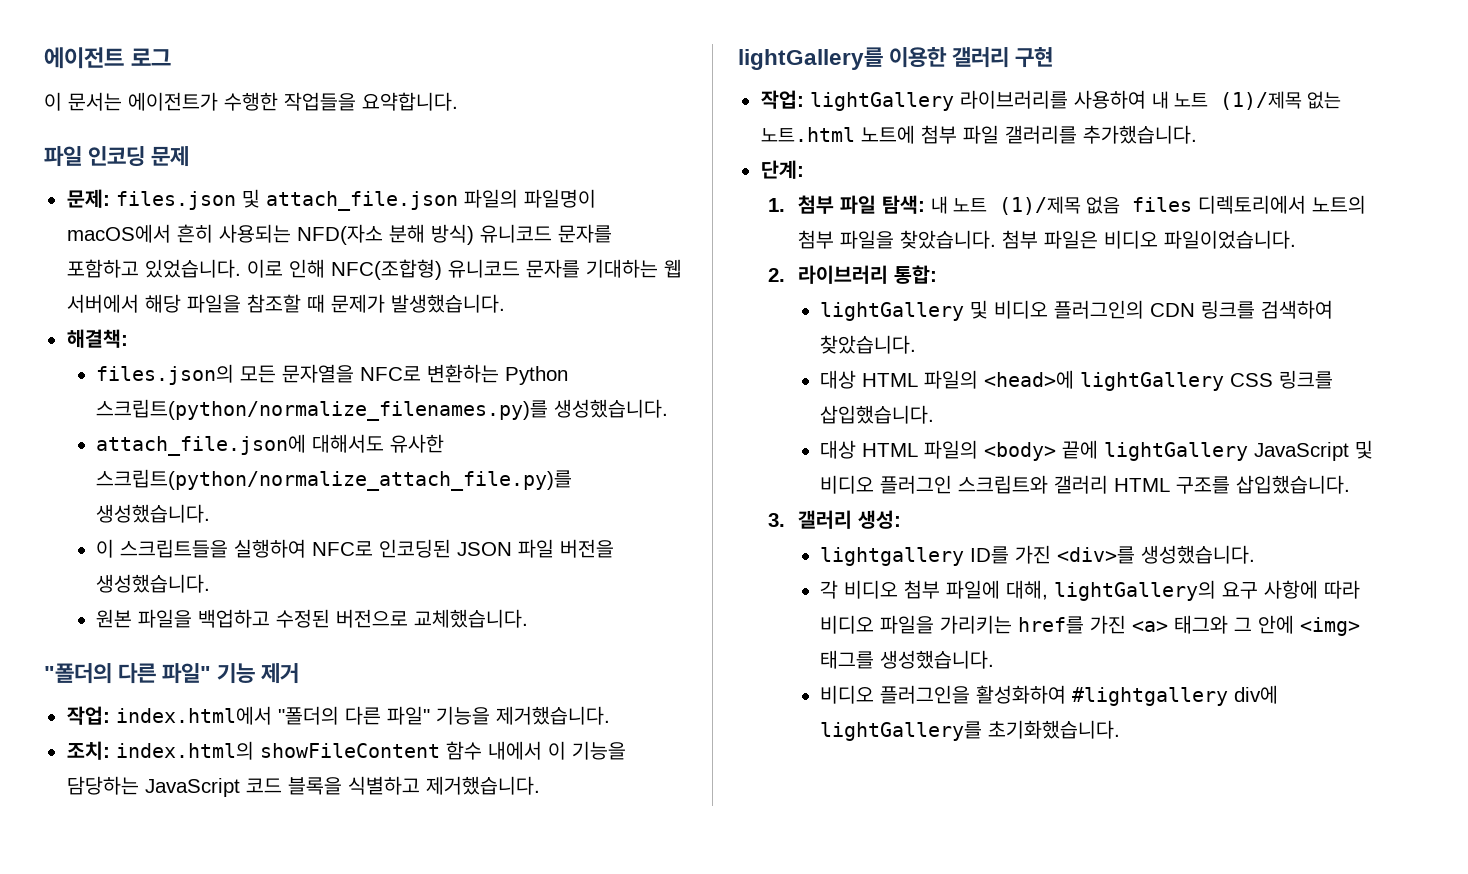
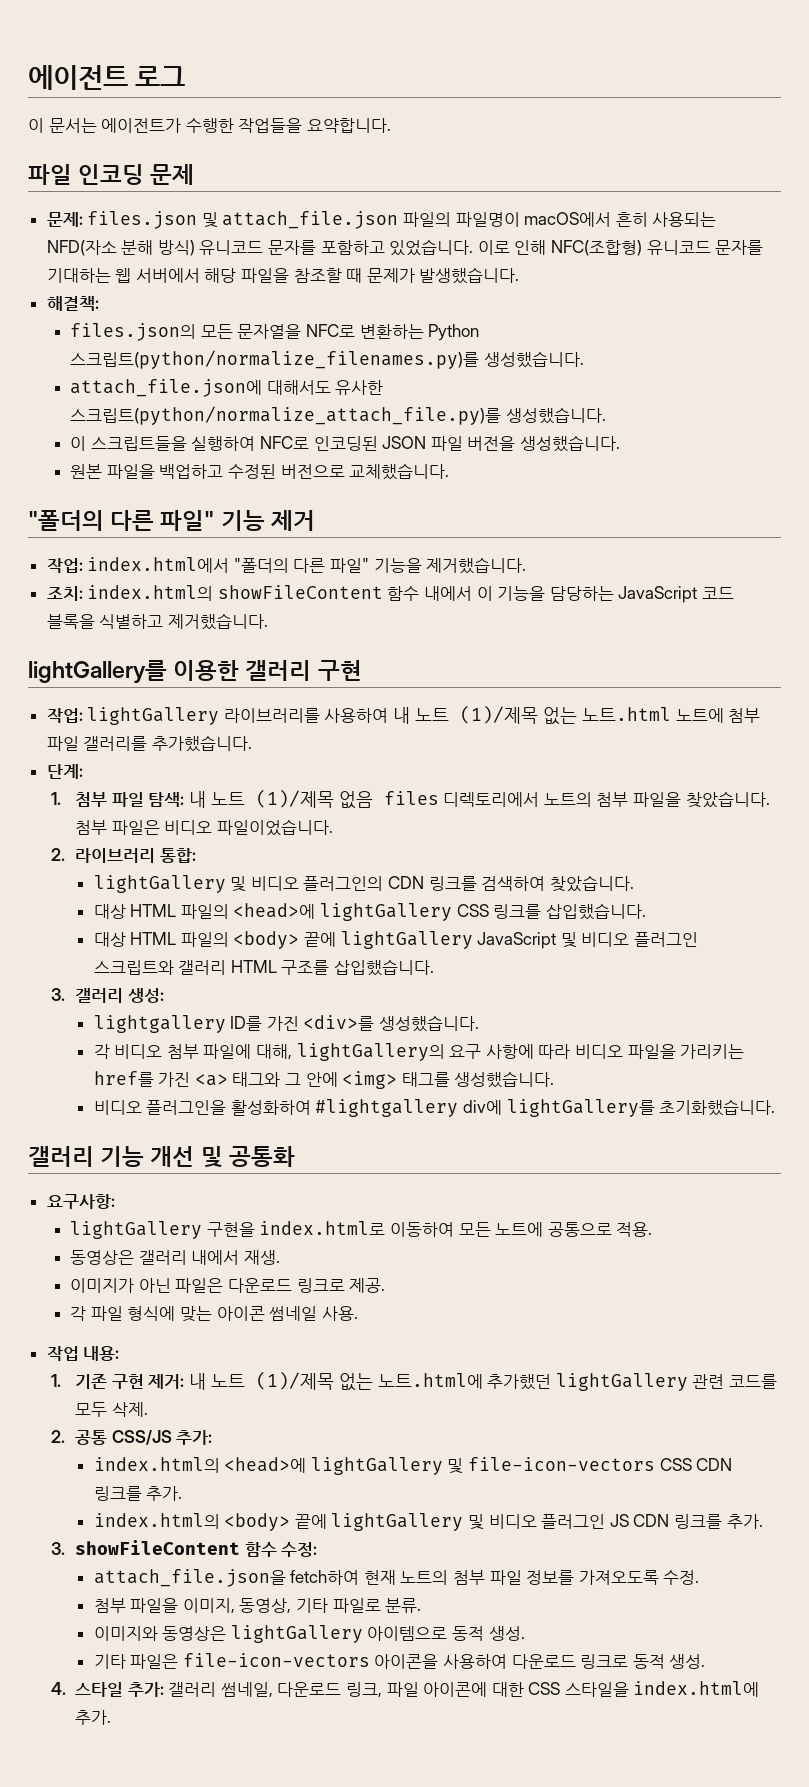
(1121, 729) none -> [28,1146,295,1168] [46,1194,115,1209] [70,1221,653,1239] [70,1250,280,1265] [70,1278,386,1293] [70,1306,358,1322] [46,1346,120,1361] [51,1371,778,1391] [74,1402,148,1417] [51,1430,213,1445] [93,1457,733,1475] [93,1486,183,1501] [93,1513,763,1531] [51,1540,318,1557] [93,1569,700,1587] [93,1598,422,1614] [93,1625,525,1643] [93,1653,706,1669] [51,1681,760,1698] [74,1710,111,1725] // 갤러리 기능 개선 및 공통화 // 요구사항: // lightGallery 구현을 index.html로 이동하여 모든 노트에 공통으로 적용. // 동영상은 갤러리 내에서 재생. // 이미지가 아닌 파일은 다운로드 링크로 제공. // 각 파일 형식에 맞는 아이콘 썸네일 사용. // 작업 내용: // 1. 기존 구현 제거: 내 노트 (1)/제목 없는 노트.html에 추가했던 lightGallery 관련 코드를 모두 삭제. // 2. 공통 CSS/JS 추가: // index.html의 <head>에 lightGallery 및 file-icon-vectors CSS CDN 링크를 추가. // index.html의 <body> 끝에 lightGallery 및 비디오 플러그인 JS CDN 링크를 추가. // 3. showFileContent 함수 수정: // attach_file.json을 fetch하여 현재 노트의 첨부 파일 정보를 가져오도록 수정. // 첨부 파일을 이미지, 동영상, 기타 파일로 분류. // 이미지와 동영상은 lightGallery 아이템으로 동적 생성. // 기타 파일은 file-icon-vectors 아이콘을 사용하여 다운로드 링크로 동적 생성. // 4. 스타일 추가: 갤러리 썸네일, 다운로드 링크, 파일 아이콘에 대한 CSS 스타일을 index.html에 추가.

